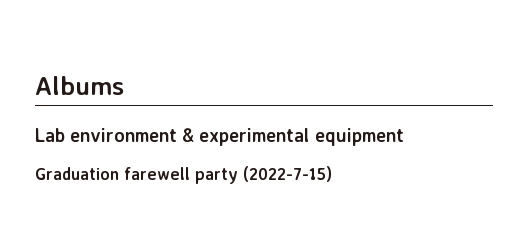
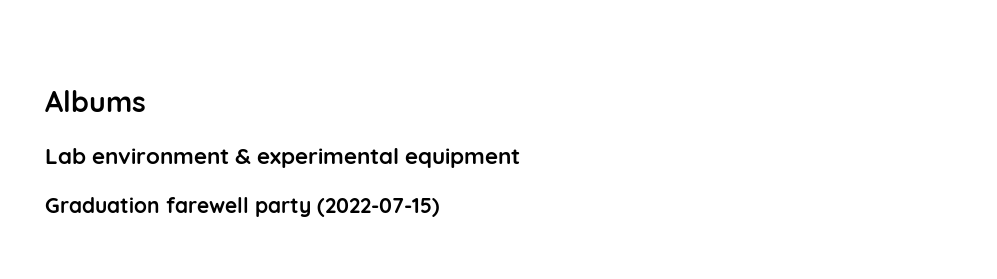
[243,166,332,182] (2022-7-15) -> [317,198,440,217] (2022-07-15)

